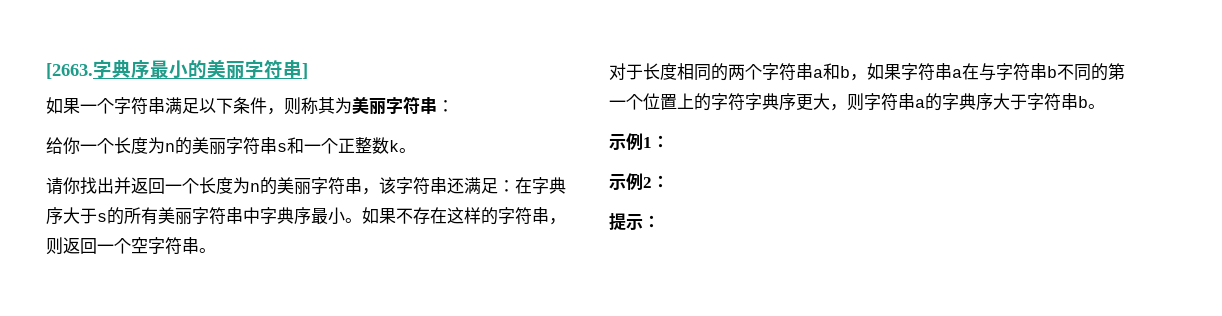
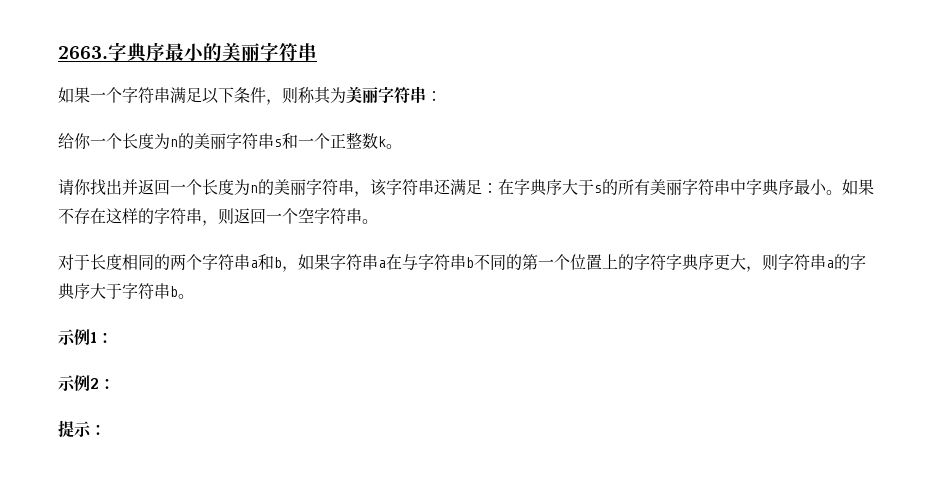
[46,63,93,79] [2663. -> [58,46,108,59] 2663.
[302,63,308,79] ] -> (317, 52) none

